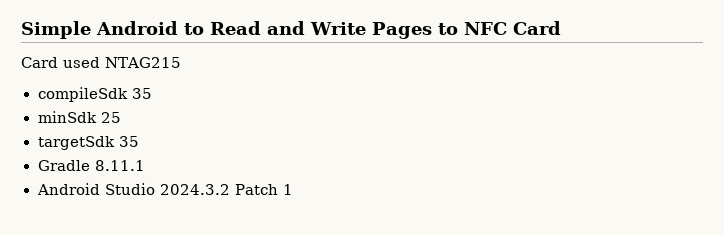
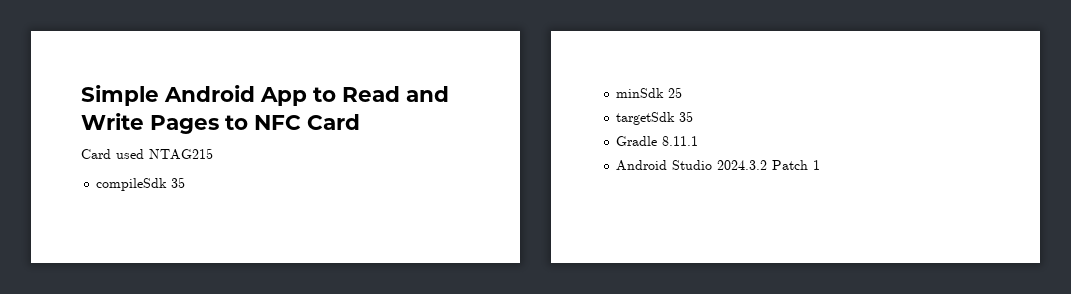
(178, 28) none -> [260,87,307,106] App

